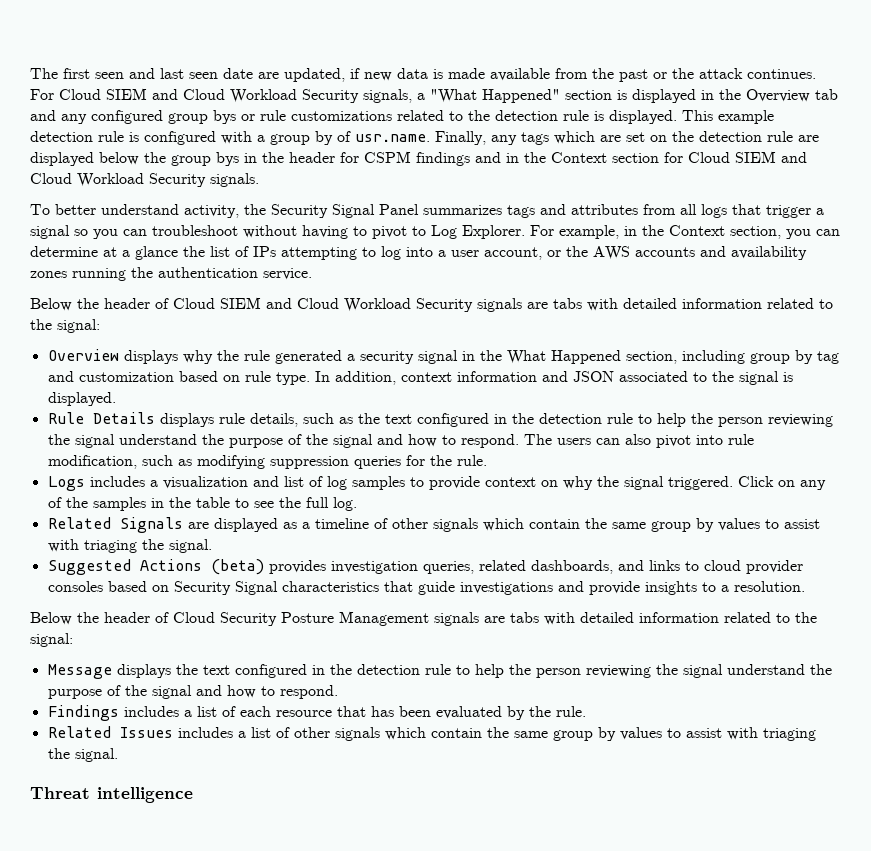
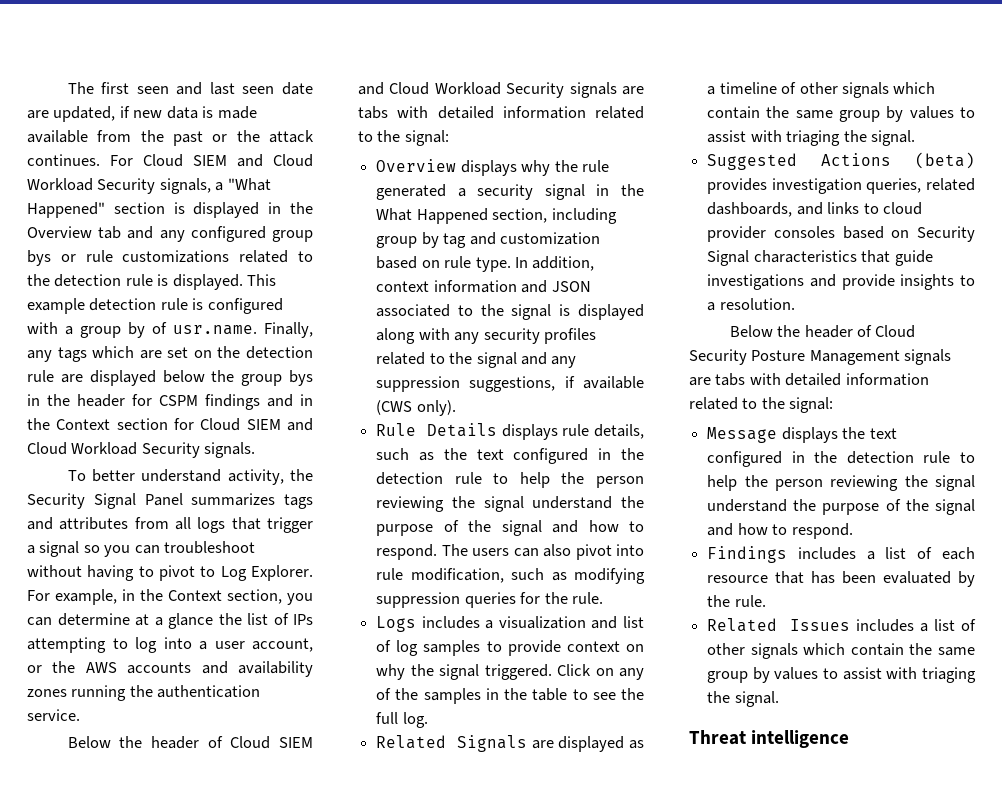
[47,392,116,406] displayed. -> [578,304,644,320] [376,328,596,344] [376,352,577,368] [376,376,644,392] [376,400,456,416] displayed along with any security profiles related to the signal and any suppression suggestions, if available (CWS only).

